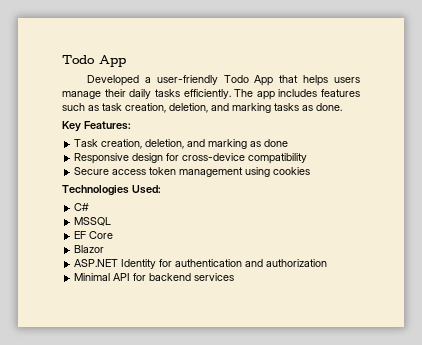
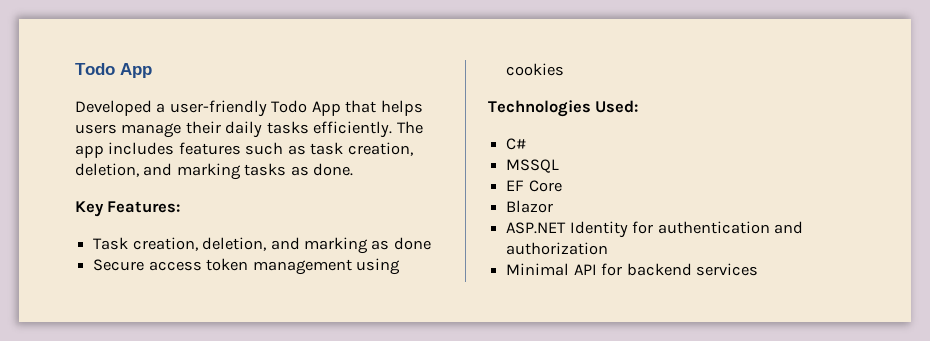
[74,153,308,164] // Responsive design for cross-device compatibility -> (431, 243) none

